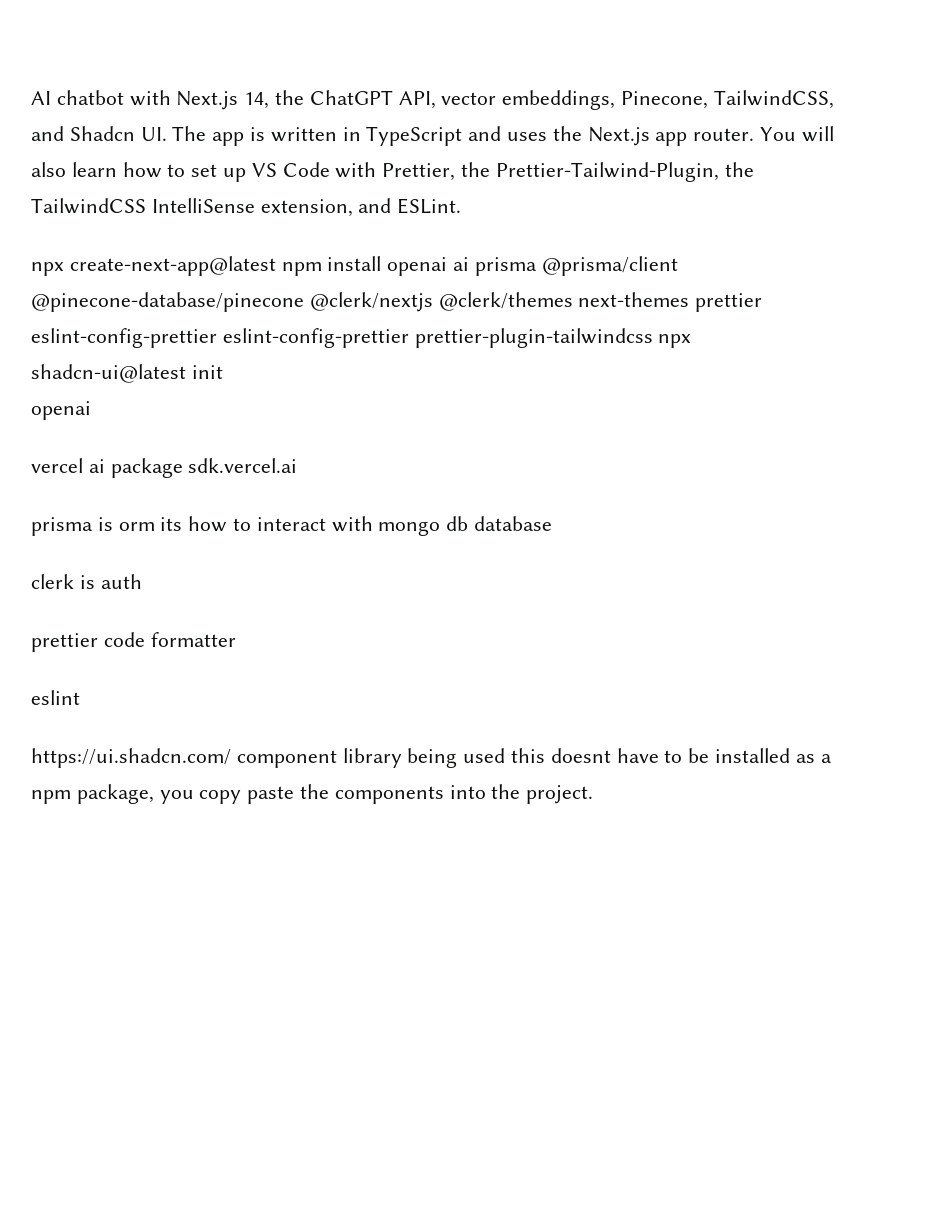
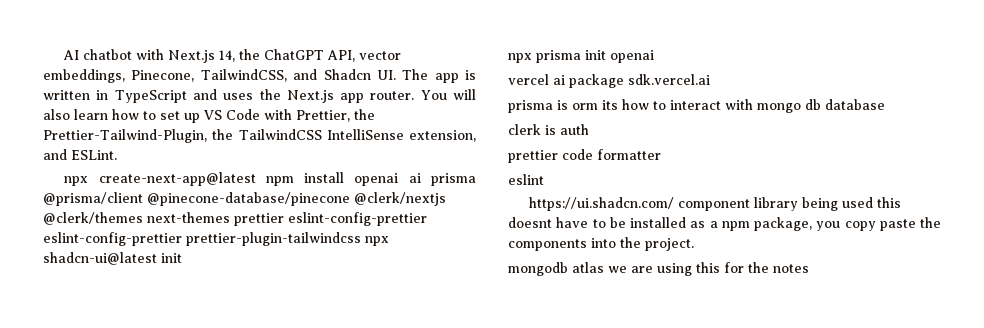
(223, 372) none -> [508,50,606,63] npx prisma init
(594, 794) none -> [508,262,809,276] // mongodb atlas we are using this for the notes

